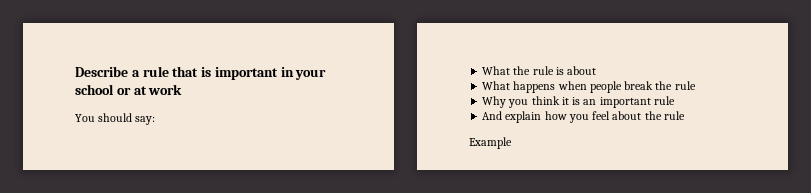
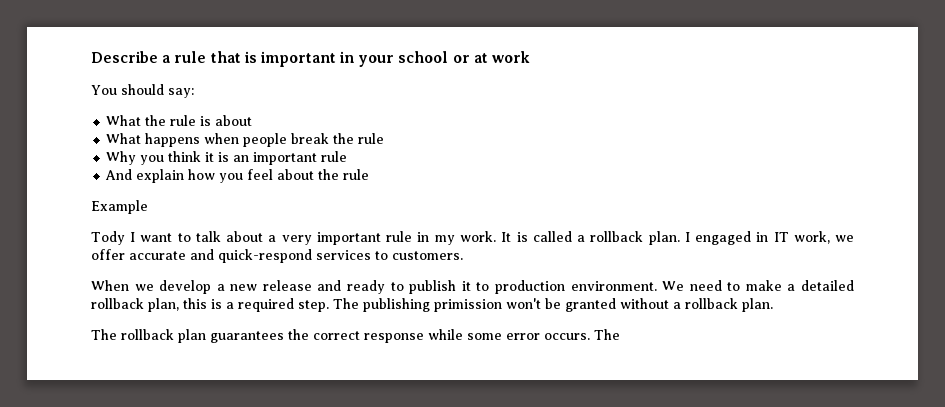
(512, 143) none -> [91,231,854,245] [91,249,463,263] [91,280,854,294] [91,298,773,312] [91,329,620,343] // Tody I want to talk about a very important rule in my work. It is called a rollback plan. I engaged in IT work, we offer accurate and quick-respond services to customers. // When we develop a new release and ready to publish it to production environment. We need to make a detailed rollback plan, this is a required step. The publishing primission won't be granted without a rollback plan. // The rollback plan guarantees the correct response while some error occurs. The

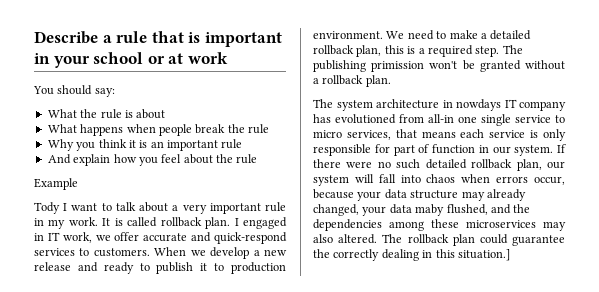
[576,235,585,242] a -> (158, 222) none
(463, 255) // -> (150, 252) none
[121,329,620,343] rollback plan guarantees the correct response while some error occurs. The -> [336,99,566,111] [313,114,565,126] [313,129,566,141] [313,144,566,156] [313,159,565,171] [313,174,565,186] [313,189,526,201] [313,204,531,216] [313,219,566,231] [313,234,565,246] [313,249,510,261] system architecture in nowdays IT company has evolutioned from all-in one single service to micro services, that means each service is only responsible for part of function in our system. If there were no such detailed rollback plan, our system will fall into chaos when errors occur, because your data structure may already changed, your data maby flushed, and the dependencies among these microservices may also altered. The rollback plan could guarantee the correctly dealing in this situation.]

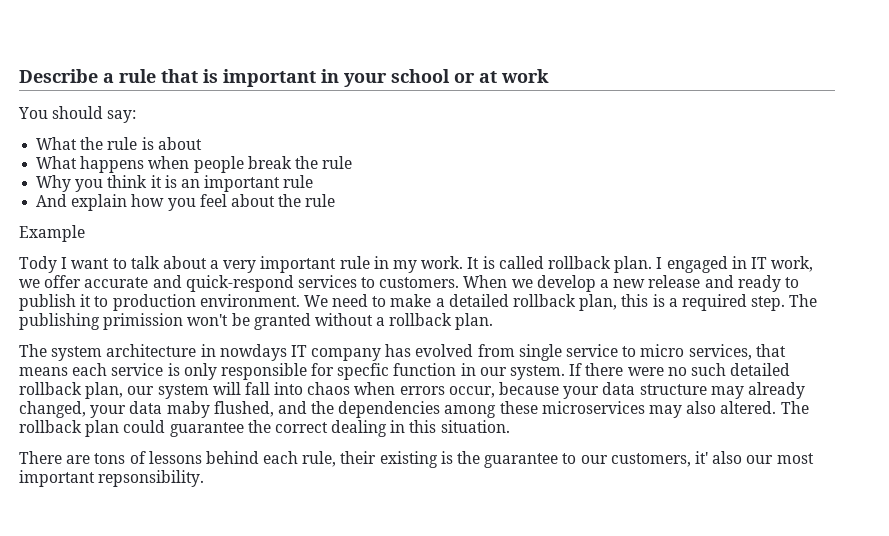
[335,114,477,124] evolutioned from all-in one -> [415,344,515,357] evolved from
[393,144,430,156] part of -> [337,363,390,380] specfic
[333,249,380,261] correctly -> [274,422,328,433] correct
[457,249,510,261] situation.] -> [440,420,510,433] [19,451,814,468] [19,470,205,487] situation. // There are tons of lessons behind each rule, their existing is the guarantee to our customers, it' also our most important repsonsibility.

